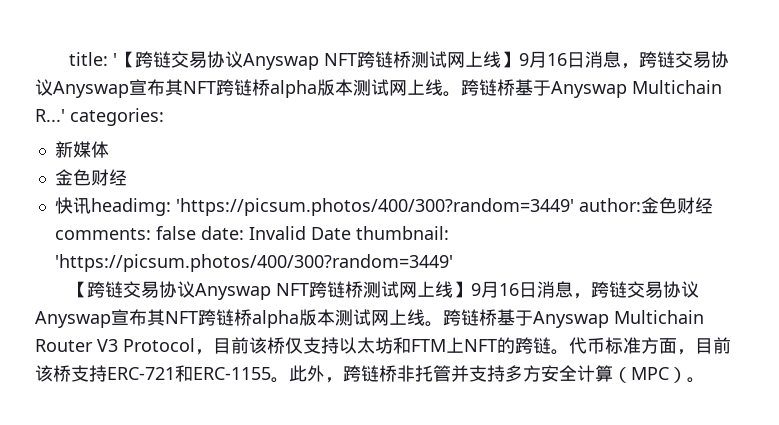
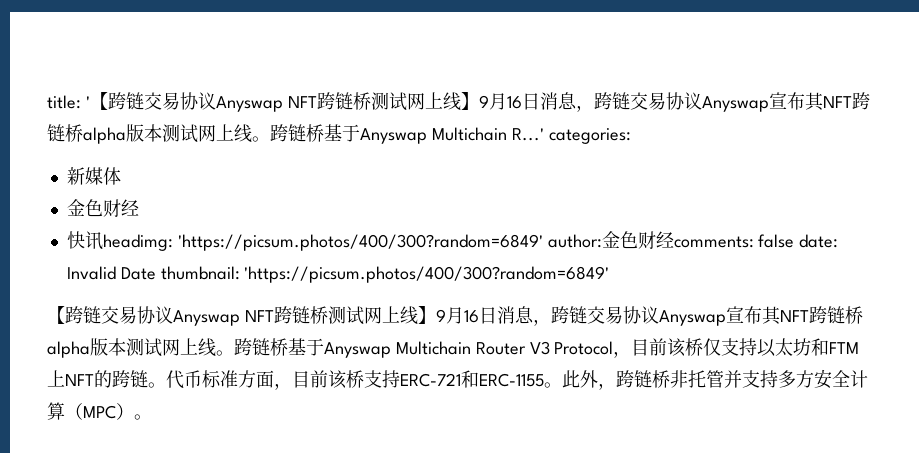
[175,198,574,216] 'https://picsum.photos/400/300?random=3449' -> [177,234,543,251] 'https://picsum.photos/400/300?random=6849'
[54,254,453,272] 'https://picsum.photos/400/300?random=3449' -> [244,266,610,283] 'https://picsum.photos/400/300?random=6849'

